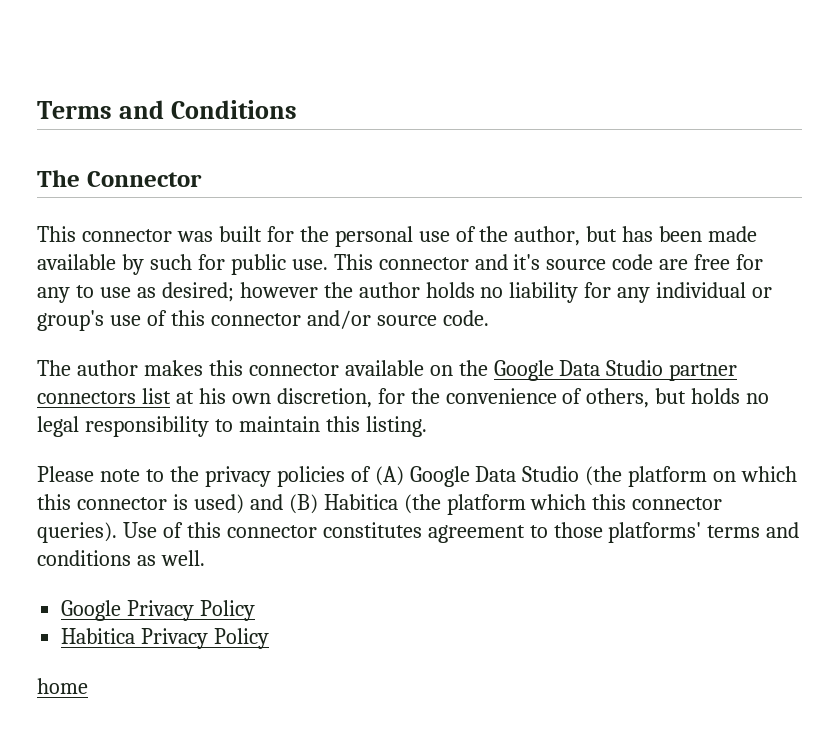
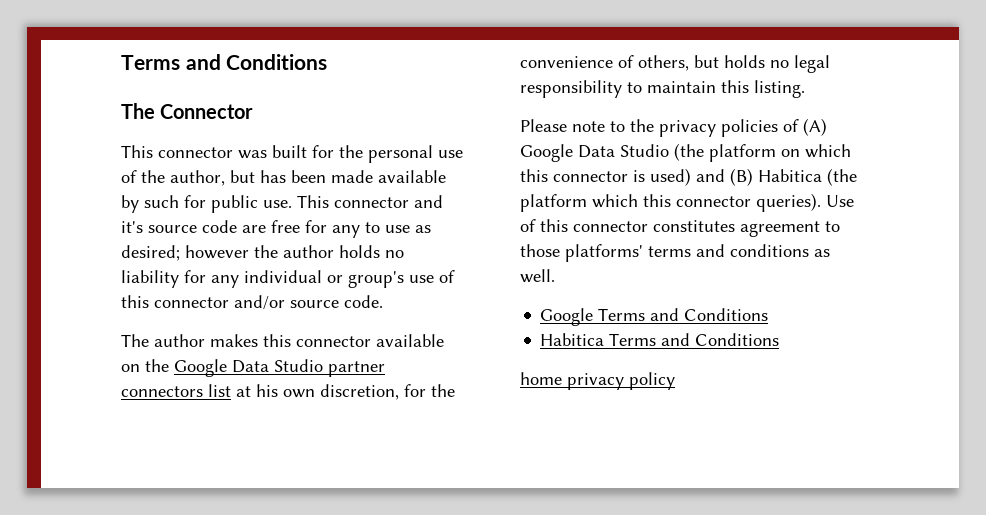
[127,600,256,621] [61,628,270,649] Privacy Policy // Habitica Privacy Policy -> [598,308,769,321] [540,333,780,346] Terms and Conditions // Habitica Terms and Conditions
(88, 686) none -> [567,372,675,390] privacy policy

